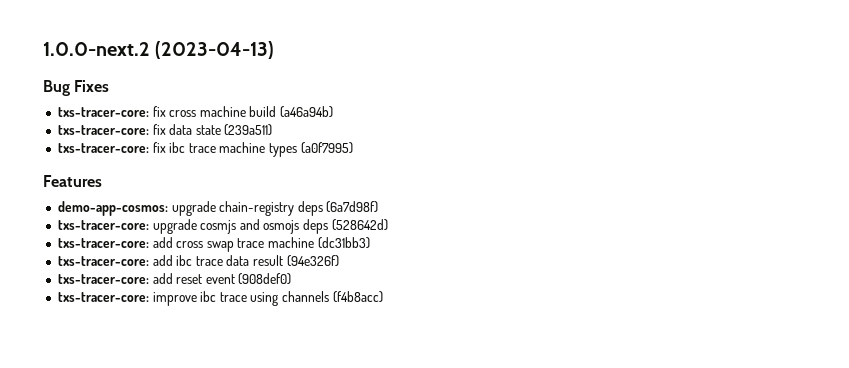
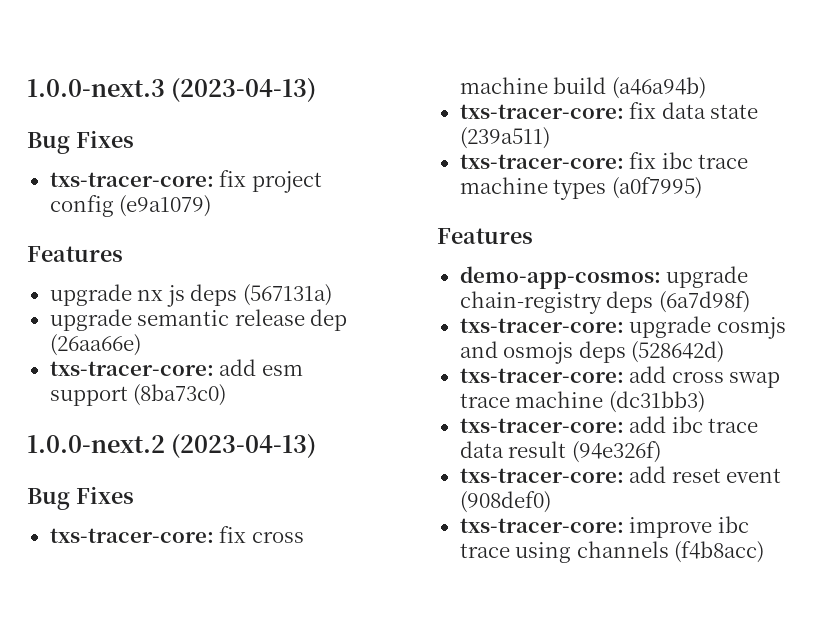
(43, 49) none -> [27,77,317,102] [27,130,134,154] [49,170,322,193] [49,195,212,217] [27,246,123,262] [49,284,332,307] [49,309,348,331] [49,334,141,356] [49,359,303,376] [49,384,227,406] 1.0.0-next.3 (2023-04-13) // Bug Fixes // txs-tracer-core: fix project config (e9a1079) // Features // upgrade nx js deps (567131a) // upgrade semantic release dep (26aa66e) // txs-tracer-core: add esm support (8ba73c0) //

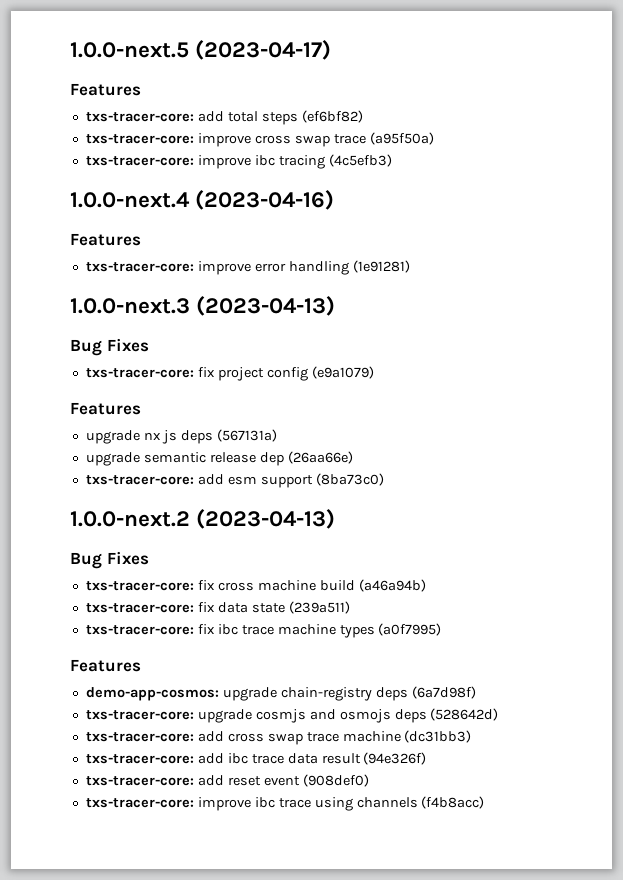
(27, 88) none -> [70,40,332,60] [70,83,141,96] [85,110,363,125] [85,132,434,147] [85,154,392,169] [70,190,335,210] [70,233,141,246] [85,260,410,275] 1.0.0-next.5 (2023-04-17) // Features // txs-tracer-core: add total steps (ef6bf82) // txs-tracer-core: improve cross swap trace (a95f50a) // txs-tracer-core: improve ibc tracing (4c5efb3) // 1.0.0-next.4 (2023-04-16) // Features // txs-tracer-core: improve error handling (1e91281) //

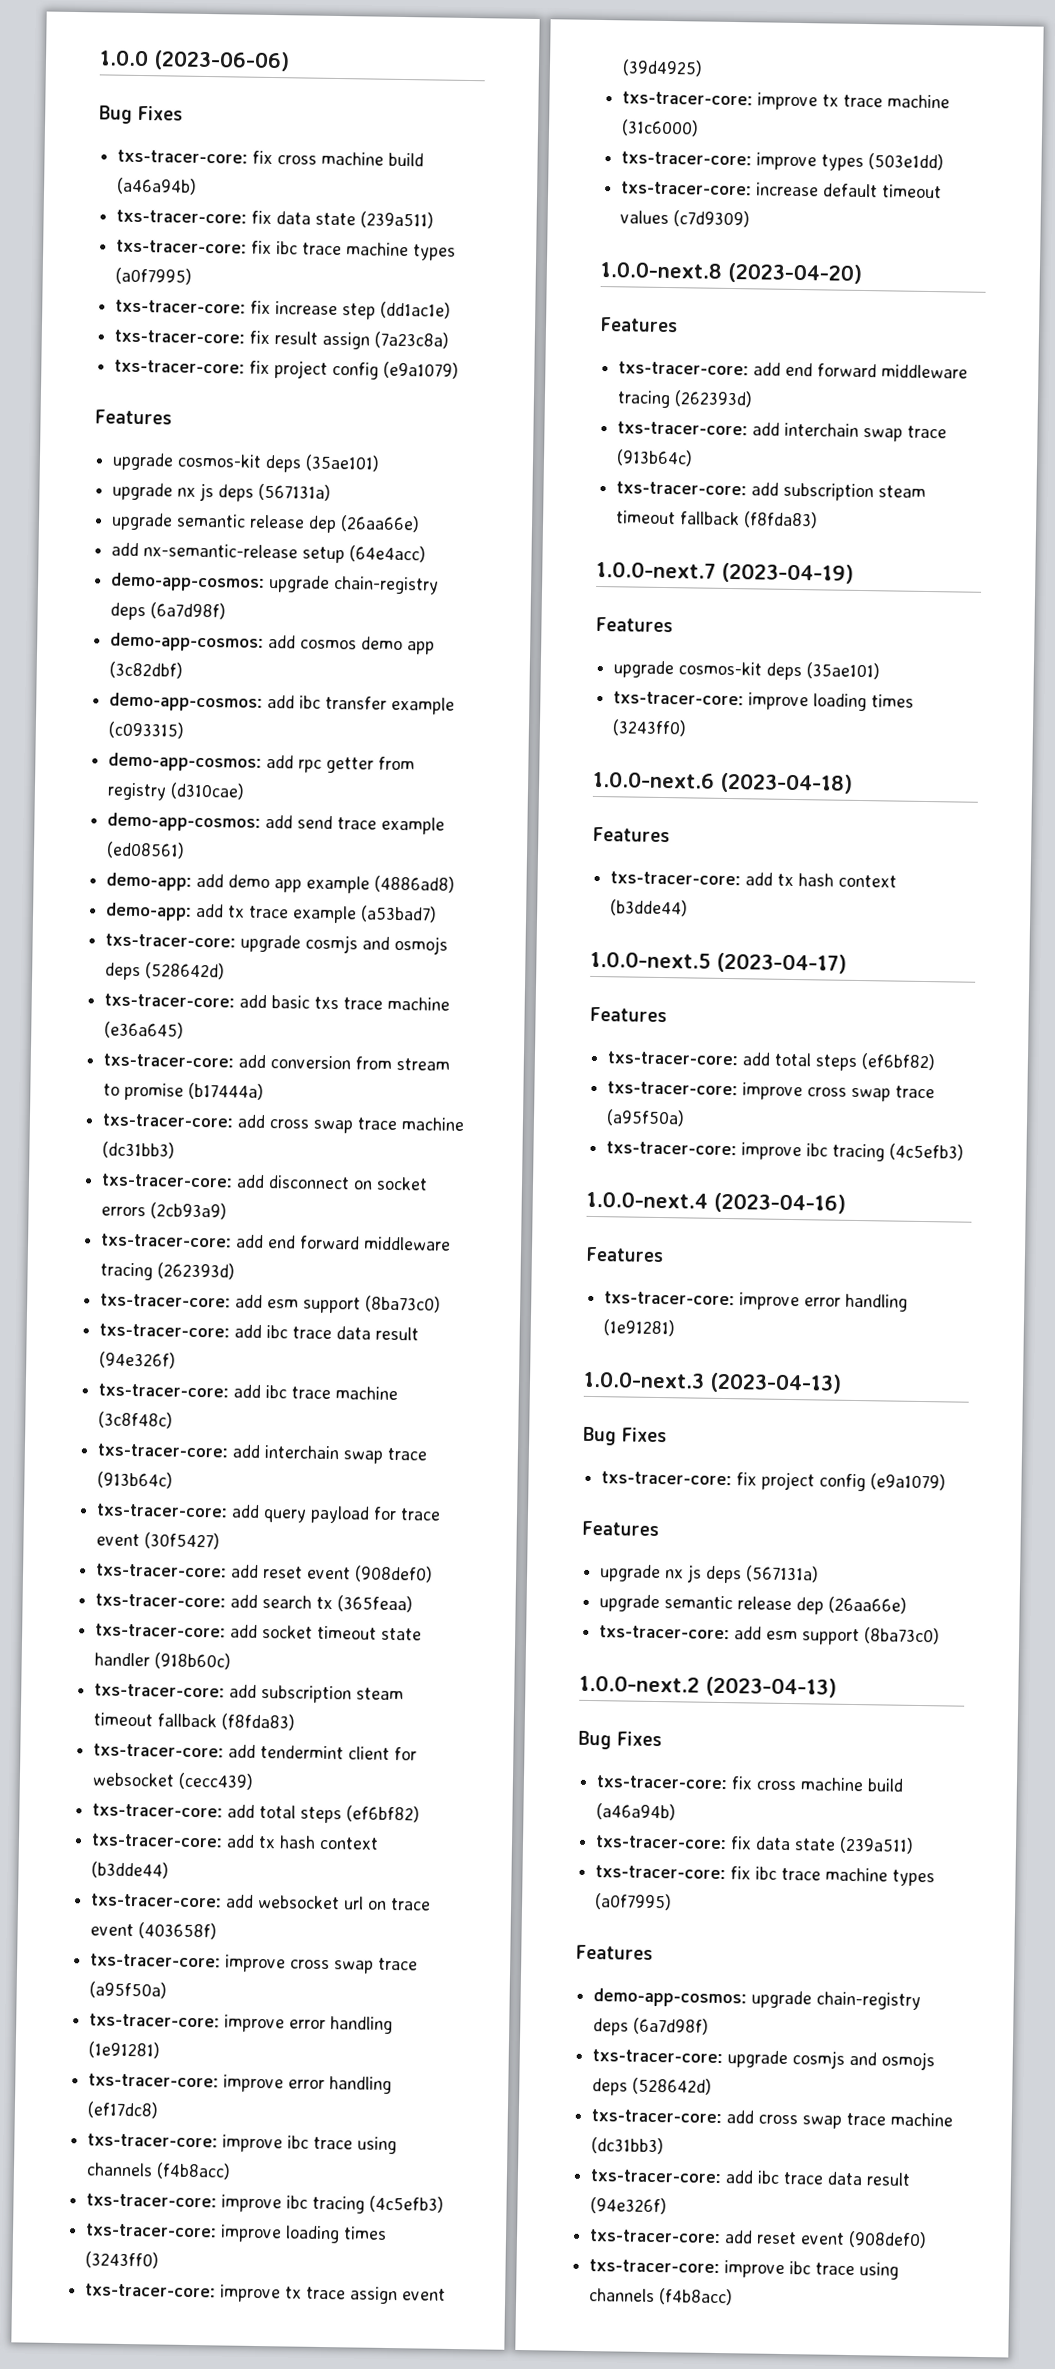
(70, 50) none -> [99,49,290,72] [99,105,184,124] [117,149,425,167] [116,177,198,195] [116,209,435,229] [116,239,457,261] [115,267,193,285] [115,299,452,320] [114,329,450,350] [114,359,460,380] [94,409,172,425] [112,452,381,473] [112,482,332,502] [111,512,421,534] [111,542,427,564] [110,572,440,595] [110,602,227,621] [110,632,436,655] [109,661,184,679] [109,692,456,715] [108,721,185,739] [108,752,416,774] [107,782,246,801] [107,812,446,835] [106,841,186,859] [106,872,456,894] [105,902,438,924] [105,933,449,955] [105,962,226,981] [104,993,451,1011] [104,1021,185,1039] [103,1053,451,1071] [103,1082,265,1101] [102,1113,466,1134] [102,1141,176,1159] [101,1173,429,1191] [101,1202,228,1220] [101,1233,452,1251] [100,1262,236,1281] [100,1293,442,1314] [99,1323,420,1341] [99,1351,177,1369] [98,1383,399,1401] [98,1411,174,1429] [97,1443,428,1464] [97,1471,174,1489] [96,1503,442,1524] [96,1532,221,1550] [96,1563,434,1583] [95,1593,414,1613] [95,1623,423,1641] [94,1652,232,1670] [94,1683,405,1704] [93,1712,296,1731] [93,1743,418,1761] [92,1772,255,1790] [92,1803,421,1824] [91,1833,380,1850] [91,1861,170,1879] [91,1893,432,1911] [90,1922,218,1940] [90,1953,419,1974] [89,1981,168,1999] [89,2013,394,2035] [88,2041,161,2059] [88,2073,393,2095] [87,2101,160,2119] [87,2133,398,2155] [86,2162,232,2180] [86,2193,445,2214] [85,2223,388,2244] [85,2251,160,2269] [85,2283,447,2305] [622,59,704,77] [622,91,951,111] [621,119,700,137] [621,151,945,171] [621,181,943,199] [620,210,751,228] [600,261,863,284] [599,317,678,333] [618,361,969,379] [617,390,754,409] [617,421,948,442] [616,449,694,467] [616,481,927,502] [616,510,819,529] [596,560,854,584] [595,616,673,633] [613,660,881,681] [613,691,915,712] [612,719,688,737] [593,770,853,794] [592,826,670,843] [610,871,898,888] [610,899,689,917] 1.0.0 (2023-06-06) // Bug Fixes // txs-tracer-core: fix cross machine build (a46a94b) // txs-tracer-core: fix data state (239a511) // txs-tracer-core: fix ibc trace machine types (a0f7995) // txs-tracer-core: fix increase step (dd1ac1e) // txs-tracer-core: fix result assign (7a23c8a) // txs-tracer-core: fix project config (e9a1079) // Features // upgrade cosmos-kit deps (35ae101) // upgrade nx js deps (567131a) // upgrade semantic release dep (26aa66e) // add nx-semantic-release setup (64e4acc) // demo-app-cosmos: upgrade chain-registry deps (6a7d98f) // demo-app-cosmos: add cosmos demo app (3c82dbf) // demo-app-cosmos: add ibc transfer example (c093315) // demo-app-cosmos: add rpc getter from registry (d310cae) // demo-app-cosmos: add send trace example (ed08561) // demo-app: add demo app example (4886ad8) // demo-app: add tx trace example (a53bad7) // txs-tracer-core: upgrade cosmjs and osmojs deps (528642d) // txs-tracer-core: add basic txs trace machine (e36a645) // txs-tracer-core: add conversion from stream to promise (b17444a) // txs-tracer-core: add cross swap trace machine (dc31bb3) // txs-tracer-core: add disconnect on socket errors (2cb93a9) // txs-tracer-core: add end forward middleware tracing (262393d) // txs-tracer-core: add esm support (8ba73c0) // txs-tracer-core: add ibc trace data result (94e326f) // txs-tracer-core: add ibc trace machine (3c8f48c) // txs-tracer-core: add interchain swap trace (913b64c) // txs-tracer-core: add query payload for trace event (30f5427) // txs-tracer-core: add reset event (908def0) // txs-tracer-core: add search tx (365feaa) // txs-tracer-core: add socket timeout state handler (918b60c) // txs-tracer-core: add subscription steam timeout fallback (f8fda83) // txs-tracer-core: add tendermint client for websocket (cecc439) // txs-tracer-core: add total steps (ef6bf82) // txs-tracer-core: add tx hash context (b3dde44) // txs-tracer-core: add websocket url on trace event (403658f) // txs-tracer-core: improve cross swap trace (a95f50a) // txs-tracer-core: improve error handling (1e91281) // txs-tracer-core: improve error handling (ef17dc8) // txs-tracer-core: improve ibc trace using channels (f4b8acc) // txs-tracer-core: improve ibc tracing (4c5efb3) // txs-tracer-core: improve loading times (3243ff0) // txs-tracer-core: improve tx trace assign event (39d4925) // txs-tracer-core: improve tx trace machine (31c6000) // txs-tracer-core: improve types (503e1dd) // txs-tracer-core: increase default timeout values (c7d9309) // 1.0.0-next.8 (2023-04-20) // Features // txs-tracer-core: add end forward middleware tracing (262393d) // txs-tracer-core: add interchain swap trace (913b64c) // txs-tracer-core: add subscription steam timeout fallback (f8fda83) // 1.0.0-next.7 (2023-04-19) // Features // upgrade cosmos-kit deps (35ae101) // txs-tracer-core: improve loading times (3243ff0) // 1.0.0-next.6 (2023-04-18) // Features // txs-tracer-core: add tx hash context (b3dde44) //

